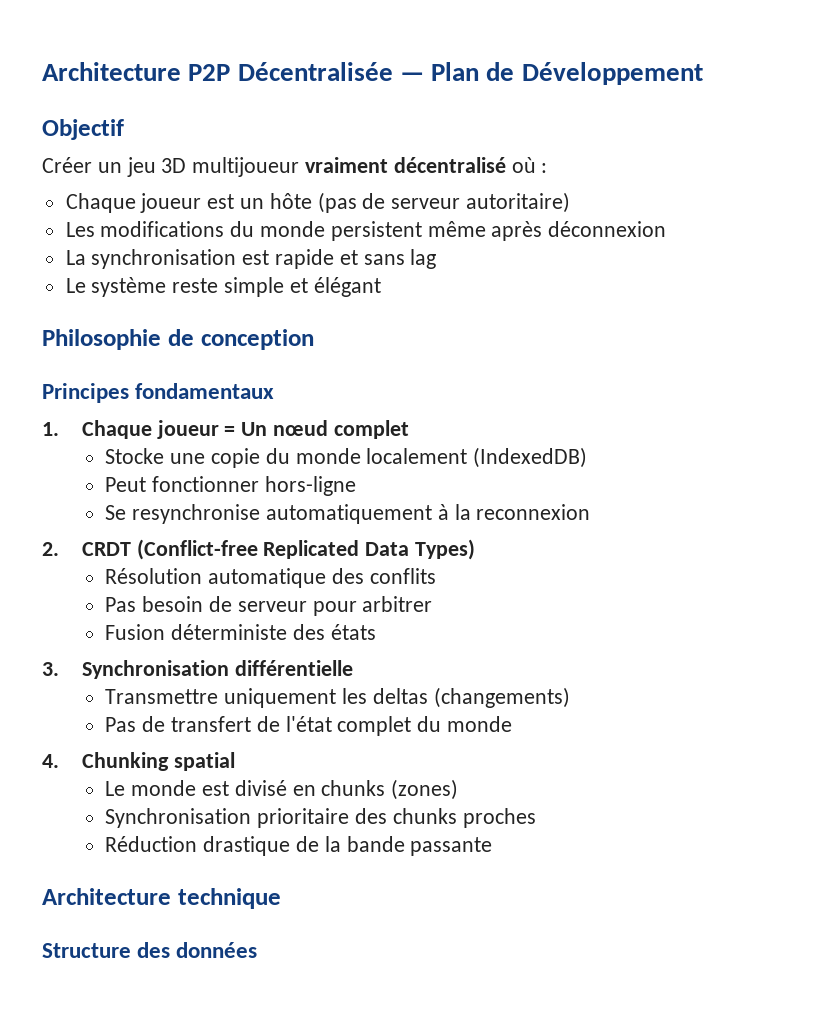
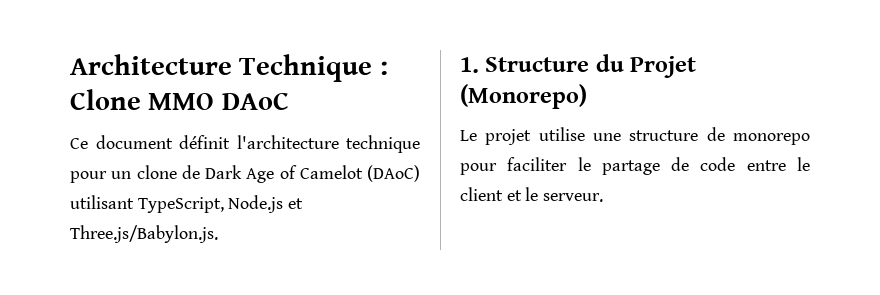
[42,62,703,85] [42,119,124,140] [42,157,548,177] [65,192,571,213] [65,221,667,241] [65,249,437,269] [65,277,381,297] [42,329,314,350] [42,383,275,403] [42,420,409,439] [105,447,588,468] [105,476,357,496] [105,504,591,524] [42,539,476,560] [105,568,436,588] [105,596,433,616] [105,624,376,640] [42,660,353,679] [105,687,570,708] [105,716,513,736] [42,752,235,771] [105,779,459,800] [105,808,536,828] [105,836,493,856] [42,888,281,909] [42,942,258,958] Architecture P2P Décentralisée — Plan de Développement // Objectif // Créer un jeu 3D multijoueur vraiment décentralisé où : // Chaque joueur est un hôte (pas de serveur autoritaire) // Les modifications du monde persistent même après déconnexion // La synchronisation est rapide et sans lag // Le système reste simple et élégant // Philosophie de conception // Principes fondamentaux // 1. Chaque joueur = Un nœud complet // Stocke une copie du monde localement (IndexedDB) // Peut fonctionner hors-ligne // Se resynchronise automatiquement à la reconnexion // 2. CRDT (Conflict-free Replicated Data Types) // Résolution automatique des conflits // Pas besoin de serveur pour arbitrer // Fusion déterministe des états // 3. Synchronisation différentielle // Transmettre uniquement les deltas (changements) // Pas de transfert de l'état complet du monde // 4. Chunking spatial // Le monde est divisé en chunks (zones) // Synchronisation prioritaire des chunks proches // Réduction drastique de la bande passante // Architecture technique // Structure des données -> [70,54,388,82] [70,89,289,110] [70,135,420,153] [70,165,420,183] [70,195,304,213] [70,225,218,243] [460,54,697,78] [460,84,587,109] [460,127,810,145] [460,157,810,175] [460,187,604,202] Architecture Technique : Clone MMO DAoC // Ce document définit l'architecture technique pour un clone de Dark Age of Camelot (DAoC) utilisant TypeScript, Node.js et Three.js/Babylon.js. // 1. Structure du Projet (Monorepo) // Le projet utilise une structure de monorepo pour faciliter le partage de code entre le client et le serveur.

